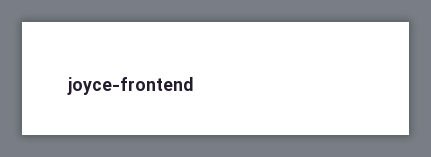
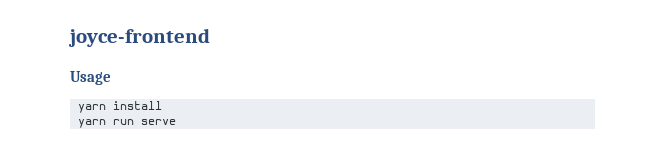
(193, 86) none -> [70,71,111,85] [77,101,162,113] [77,119,176,128] // Usage // yarn install // yarn run serve

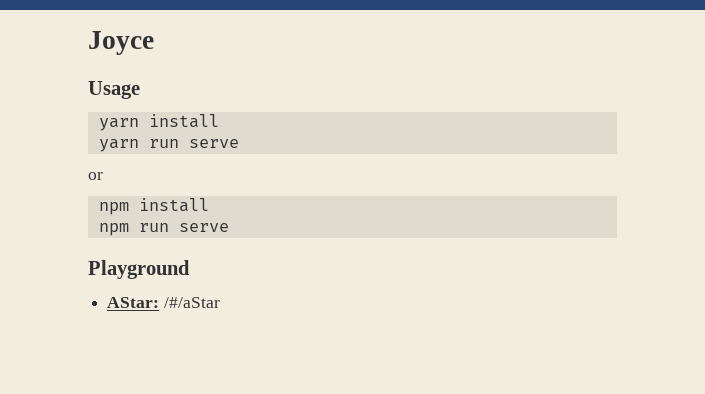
[68,28,210,47] joyce-frontend -> [88,31,154,55] Joyce
(176, 122) none -> [88,172,103,180] [98,198,209,215] [98,223,229,236] [88,260,190,279] [107,297,220,308] // or // npm install // npm run serve // Playground // AStar: /#/aStar

